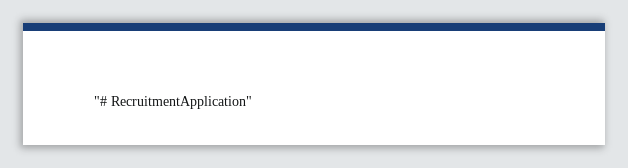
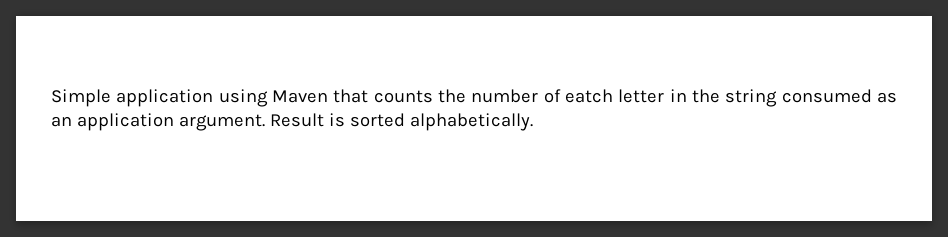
[94,96,252,109] "# RecruitmentApplication" -> [51,89,898,107] [51,113,533,131] Simple application using Maven that counts the number of eatch letter in the string consumed as an application argument. Result is sorted alphabetically.

